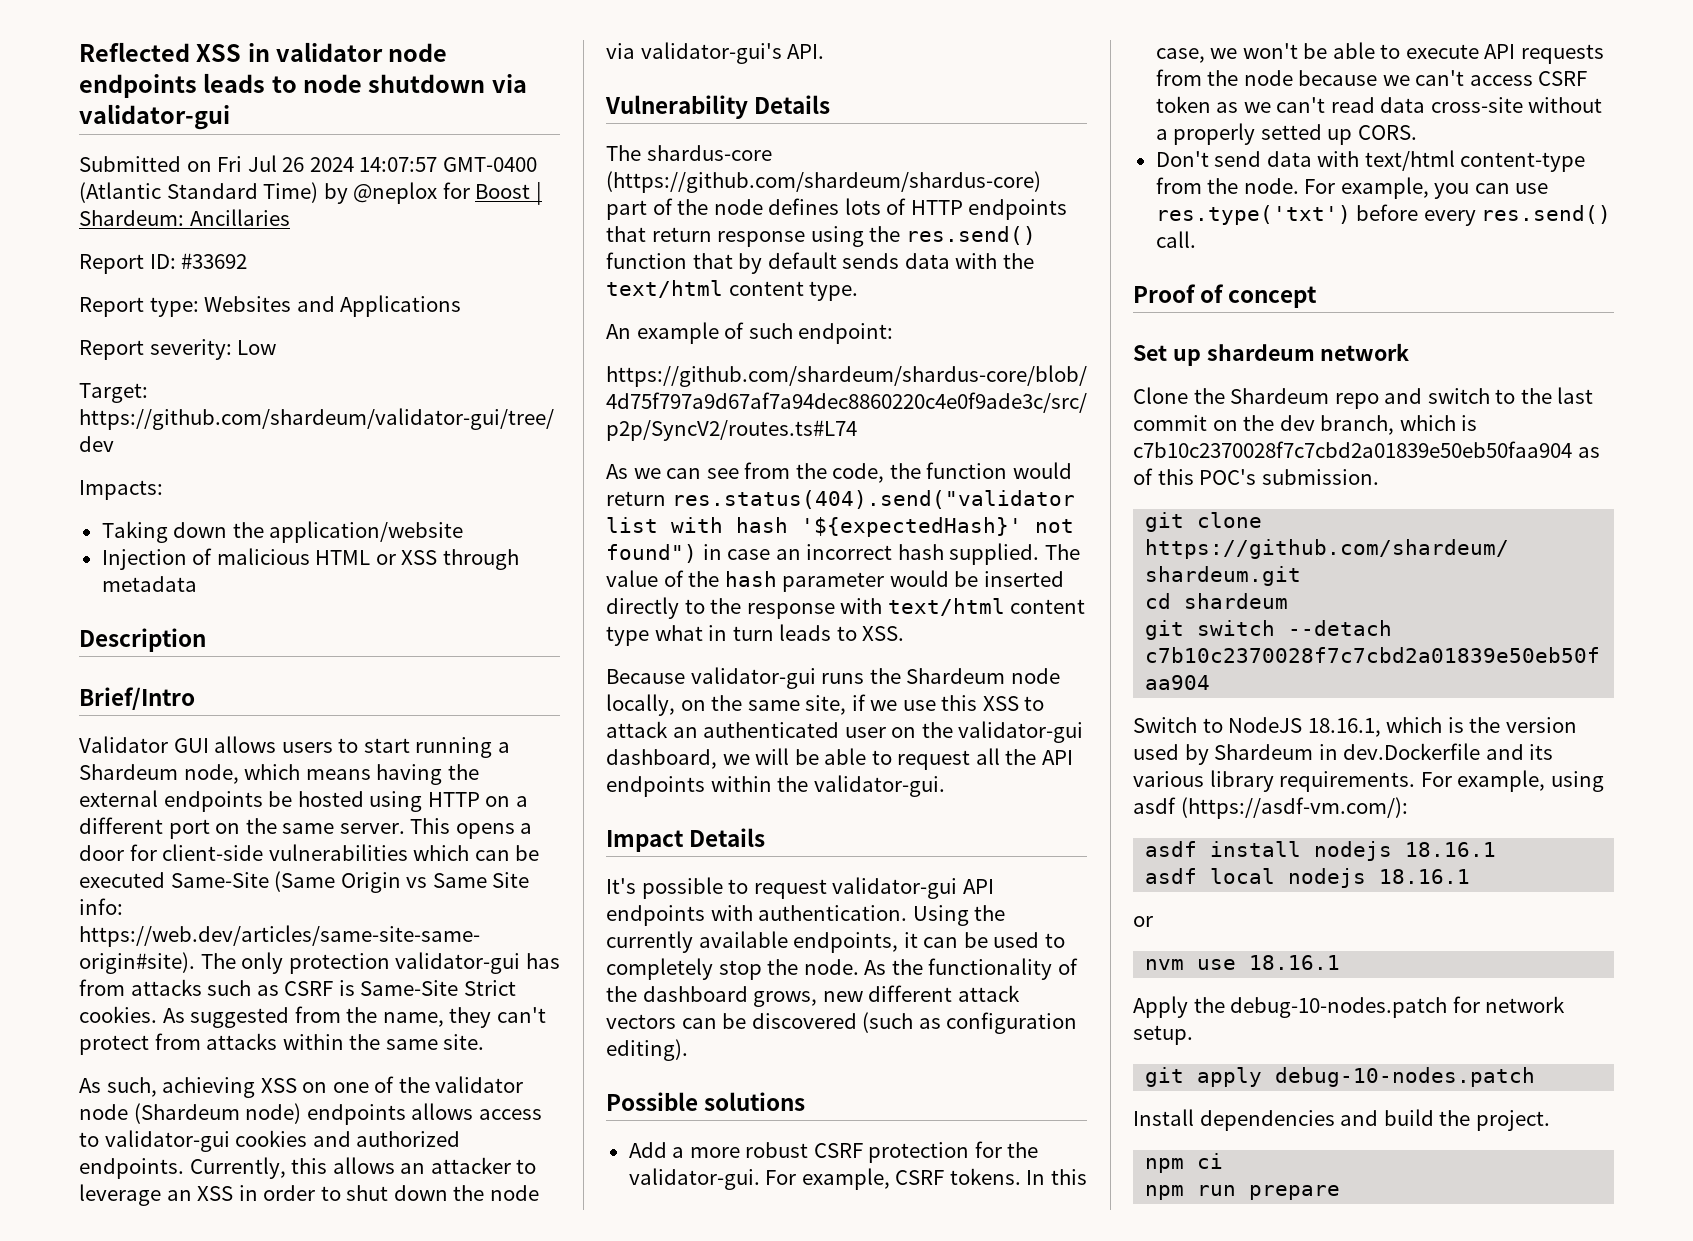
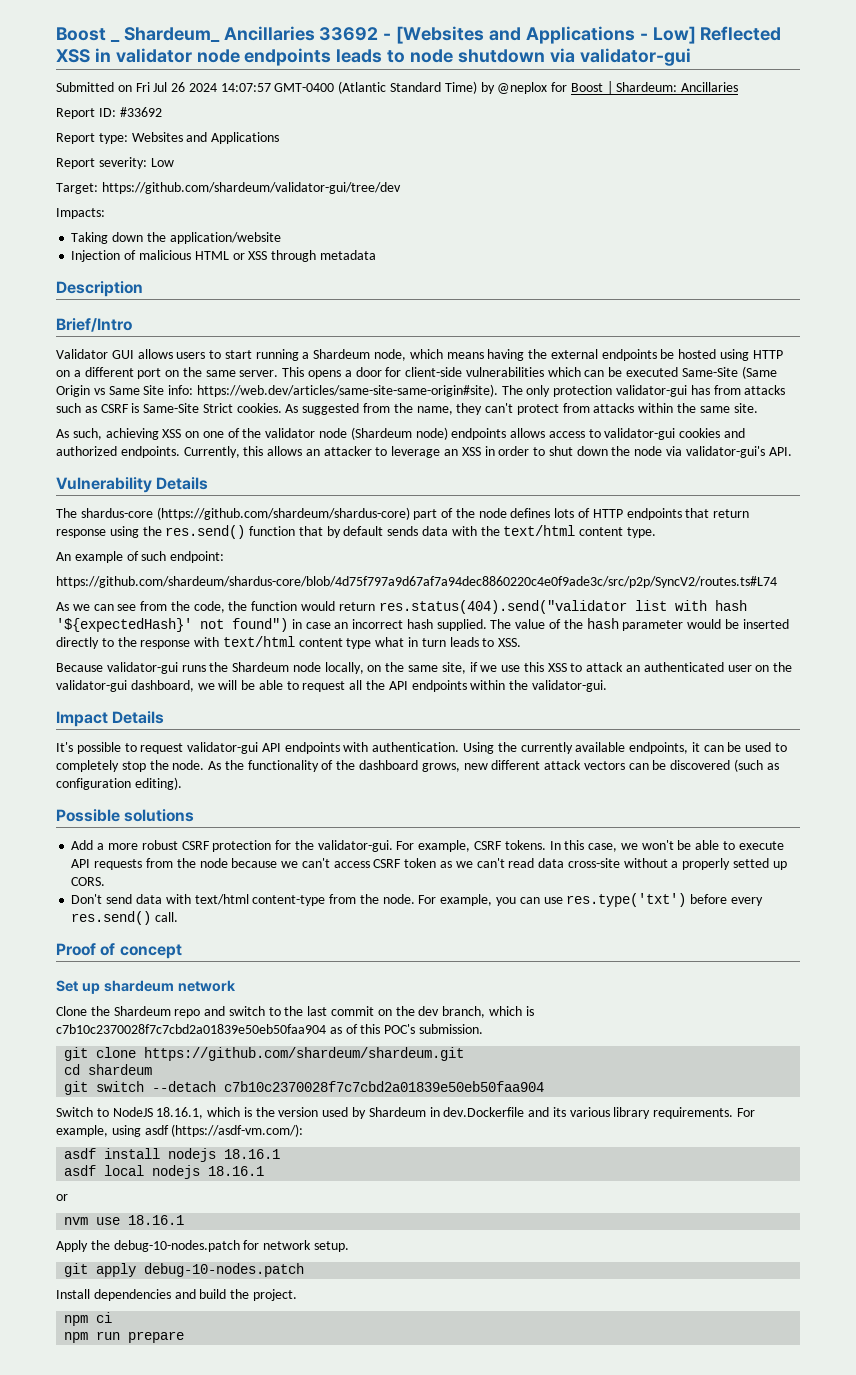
(79, 52) none -> [56,26,696,44] Boost _ Shardeum_ Ancillaries 33692 - [Websites and Applications - Low]

